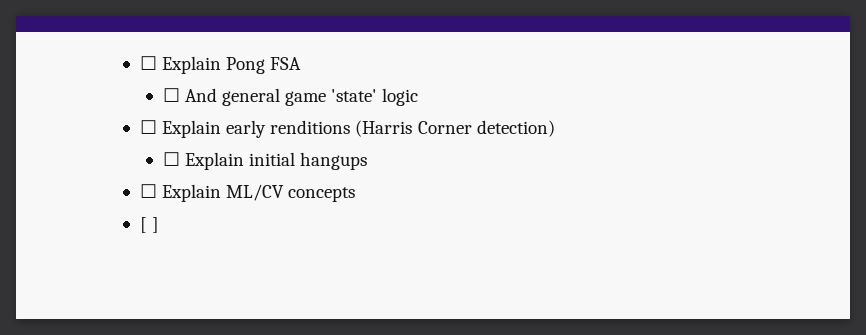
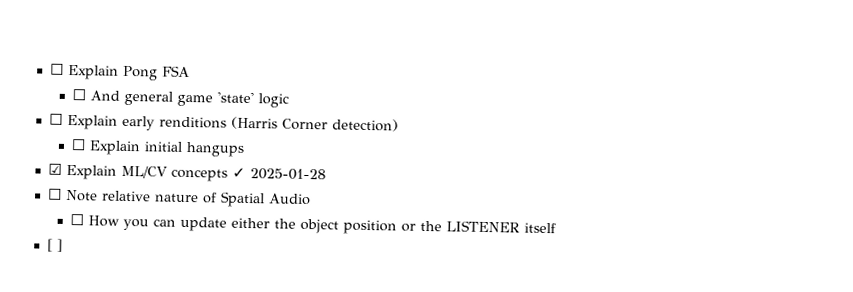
[139,184,157,198] ☐ -> [47,163,62,175] ☑
(356, 194) none -> [231,167,326,181] [47,188,311,208] [70,214,557,235] ✓ 2025-01-28 // ☐ Note relative nature of Spatial Audio // ☐ How you can update either the object position or the LISTENER itself

